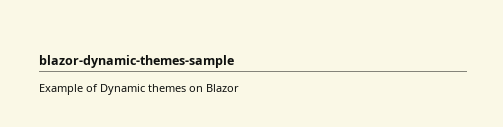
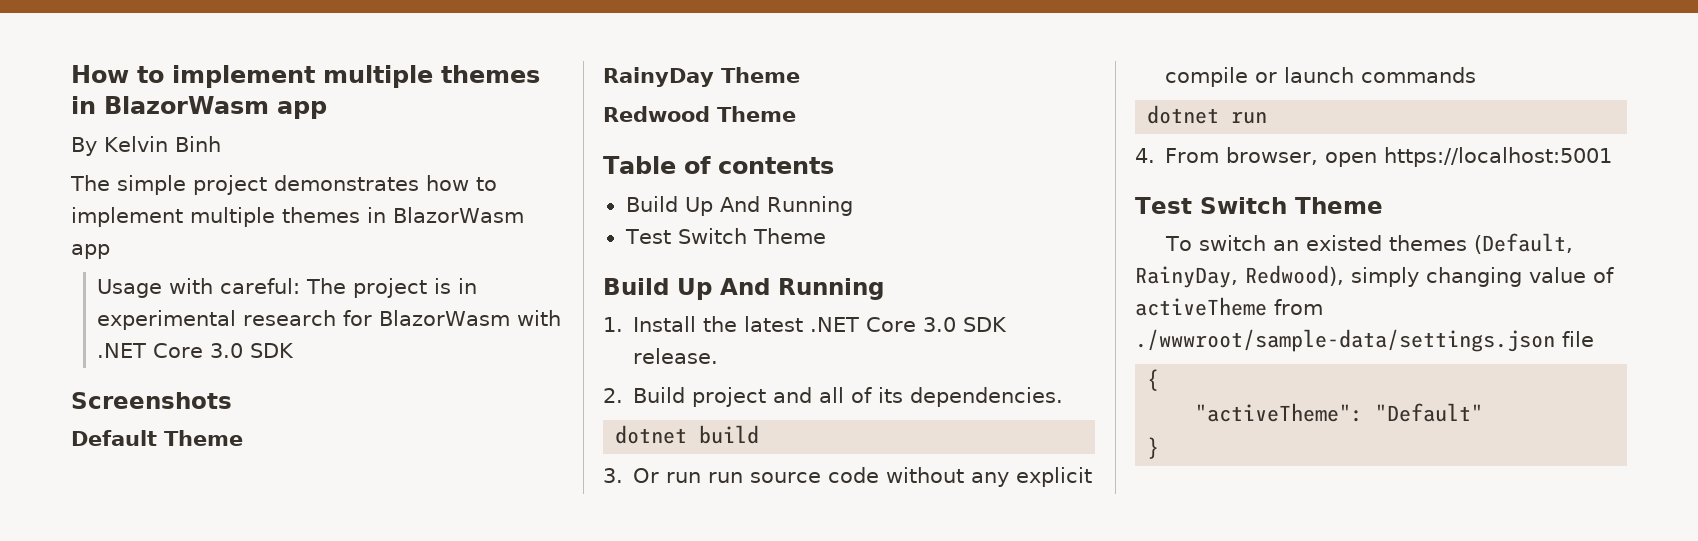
[39,55,234,68] [39,84,239,95] blazor-dynamic-themes-sample // Example of Dynamic themes on Blazor -> [71,65,540,88] [71,96,327,119] [71,136,221,156] [70,175,497,195] [71,207,524,227] [71,244,110,259] [97,278,478,298] [97,310,562,330] [97,343,295,358] [71,392,232,409] [71,430,243,446] [603,67,800,87] [603,106,796,122] [603,156,834,174] [625,196,853,216] [624,228,826,244] [603,278,884,300] [603,316,1008,332] [633,348,719,364] [603,387,1064,407] [615,425,760,444] [603,467,1093,487] [1165,67,1477,87] [1147,105,1268,124] [1135,147,1613,167] [1135,197,1383,214] [1164,233,1573,254] [1135,265,1614,288] [1135,297,1323,316] [1135,329,1594,352] [1147,369,1160,391] [1195,403,1484,422] [1147,437,1160,459] How to implement multiple themes in BlazorWasm app // By Kelvin Binh // The simple project demonstrates how to implement multiple themes in BlazorWasm app // Usage with careful: The project is in experimental research for BlazorWasm with .NET Core 3.0 SDK // Screenshots // Default Theme // RainyDay Theme // Redwood Theme // Table of contents // Build Up And Running // Test Switch Theme // Build Up And Running // 1. Install the latest .NET Core 3.0 SDK release. // 2. Build project and all of its dependencies. // dotnet build // 3. Or run run source code without any explicit compile or launch commands // dotnet run // 4. From browser, open https://localhost:5001 // Test Switch Theme // To switch an existed themes (Default, RainyDay, Redwood), simply changing value of activeTheme from ./wwwroot/sample-data/settings.json file // { // "activeTheme": "Default" // }

